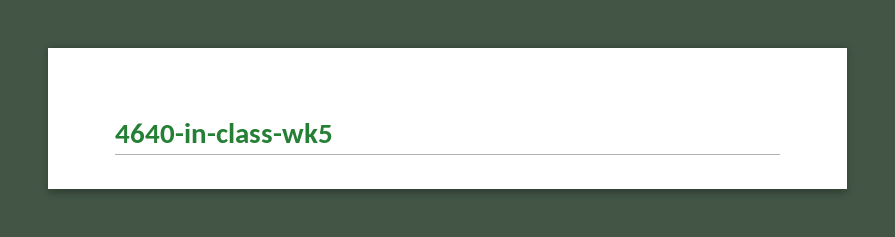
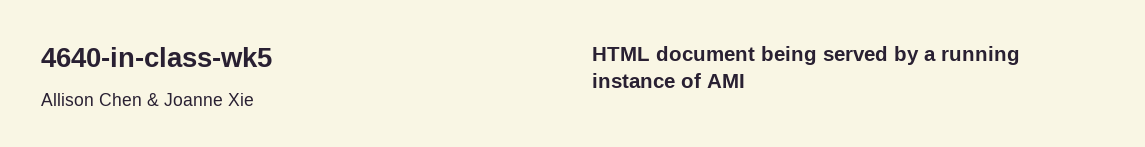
(333, 133) none -> [41,93,254,106] [592,46,1020,65] [592,73,745,88] // Allison Chen & Joanne Xie // HTML document being served by a running instance of AMI

